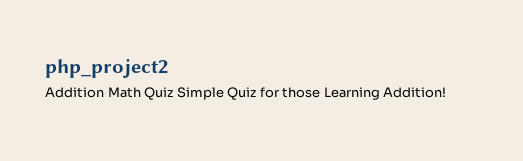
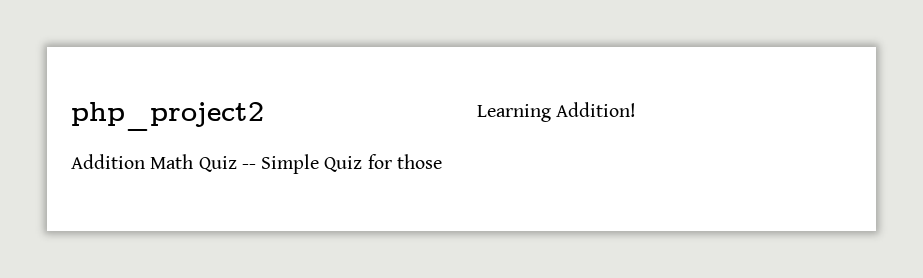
(174, 93) none -> [241,164,256,169] --

